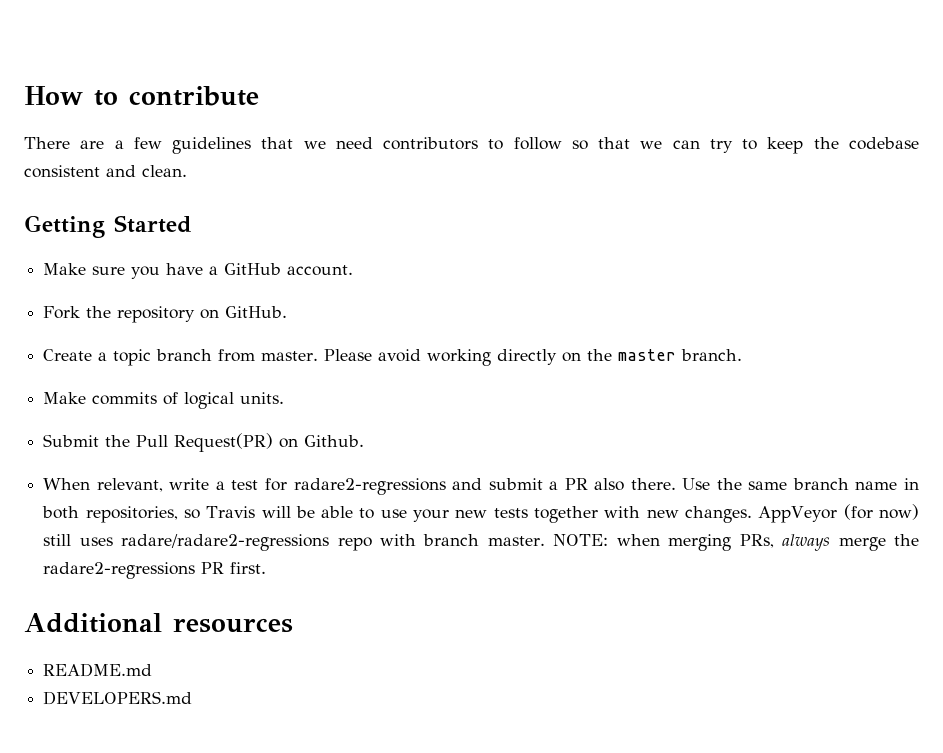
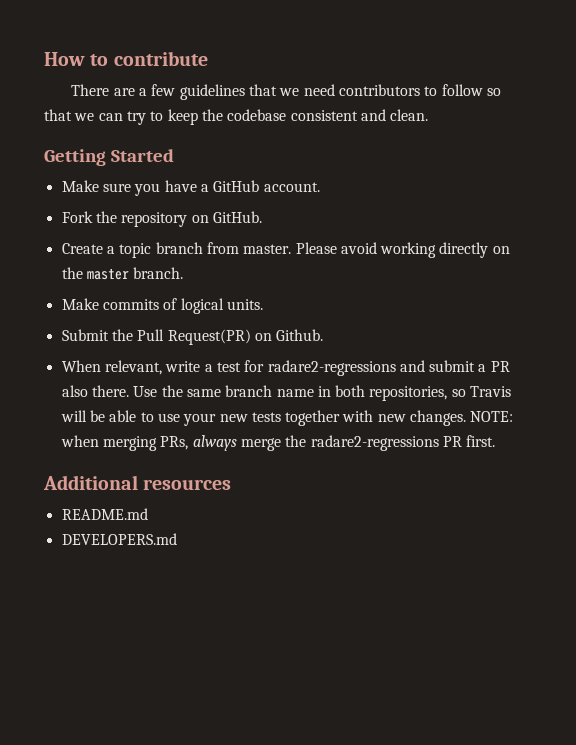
[758,504,919,523] [43,534,545,551] AppVeyor (for now) still uses radare/radare2-regressions repo with branch master. -> (467, 418) none

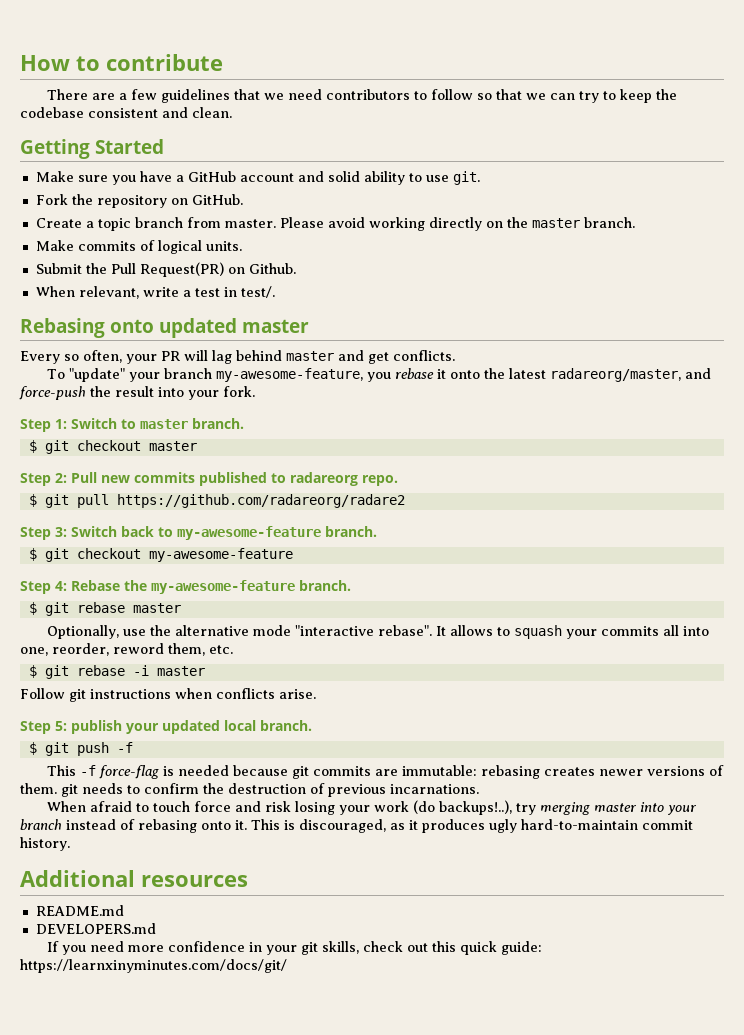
[263,182,320,192] account. -> [239,171,480,185] account and solid ability to use git.
[244,360,510,376] [61,385,512,401] [60,410,514,426] [60,435,496,451] [43,475,232,490] [61,508,148,520] [61,533,177,545] for radare2-regressions and submit a PR also there. Use the same branch name in both repositories, so Travis will be able to use your new tests together with new changes. NOTE: when merging PRs, always merge the radare2-regressions PR first. // Additional resources // README.md // DEVELOPERS.md -> [223,286,275,298] [20,318,310,338] [20,350,455,364] [47,368,712,382] [19,386,255,400] [20,418,244,432] [28,440,197,454] [20,472,398,486] [28,494,405,508] [20,526,377,540] [28,548,293,562] [20,580,351,594] [28,602,181,616] [47,625,710,639] [20,643,233,656] [28,665,205,679] [20,688,316,702] [20,720,312,734] [28,742,133,756] [47,765,725,779] [20,783,479,797] [47,800,698,815] [20,819,693,833] [20,837,70,851] [20,870,248,887] [35,905,124,916] [35,923,156,934] [47,941,543,955] [20,959,287,973] in test/. // Rebasing onto updated master // Every so often, your PR will lag behind master and get conflicts. // To "update" your branch my-awesome-feature, you rebase it onto the latest radareorg/master, and force-push the result into your fork. // Step 1: Switch to master branch. // $ git checkout master // Step 2: Pull new commits published to radareorg repo. // $ git pull https://github.com/radareorg/radare2 // Step 3: Switch back to my-awesome-feature branch. // $ git checkout my-awesome-feature // Step 4: Rebase the my-awesome-feature branch. // $ git rebase master // Optionally, use the alternative mode "interactive rebase". It allows to squash your commits all into one, reorder, reword them, etc. // $ git rebase -i master // Follow git instructions when conflicts arise. // Step 5: publish your updated local branch. // $ git push -f // This -f force-flag is needed because git commits are immutable: rebasing creates newer versions of them. git needs to confirm the destruction of previous incarnations. // When afraid to touch force and risk losing your work (do backups!..), try merging master into your branch instead of rebasing onto it. This is discouraged, as it produces ugly hard-to-maintain commit history. // Additional resources // README.md // DEVELOPERS.md // If you need more confidence in your git skills, check out this quick guide: https://learnxinyminutes.com/docs/git/

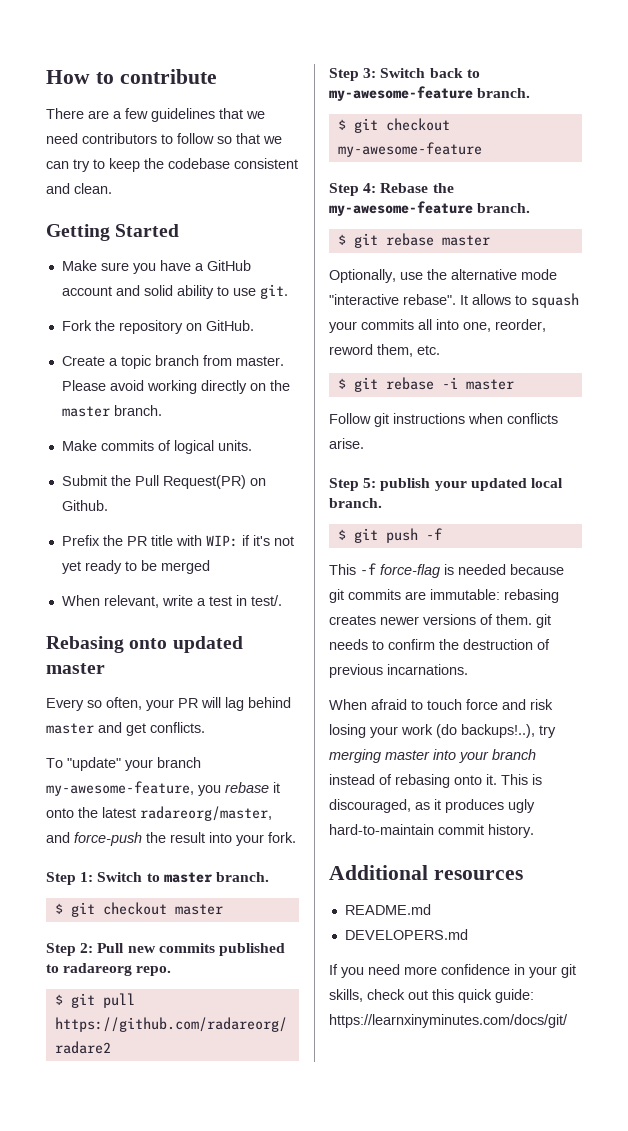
(296, 268) none -> [61,535,294,547] [61,560,210,574] // Prefix the PR title with WIP: if it's not yet ready to be merged

